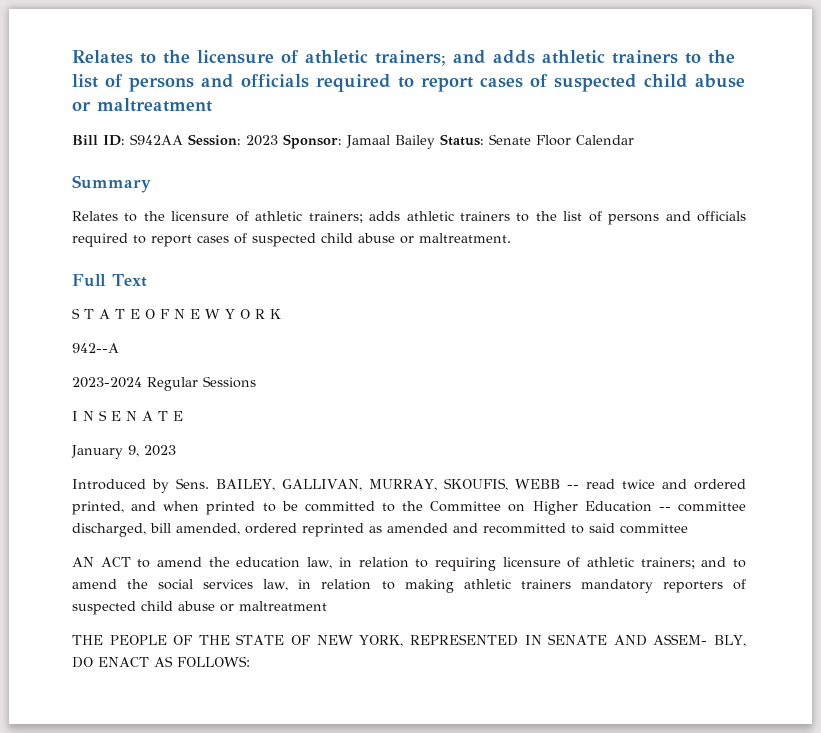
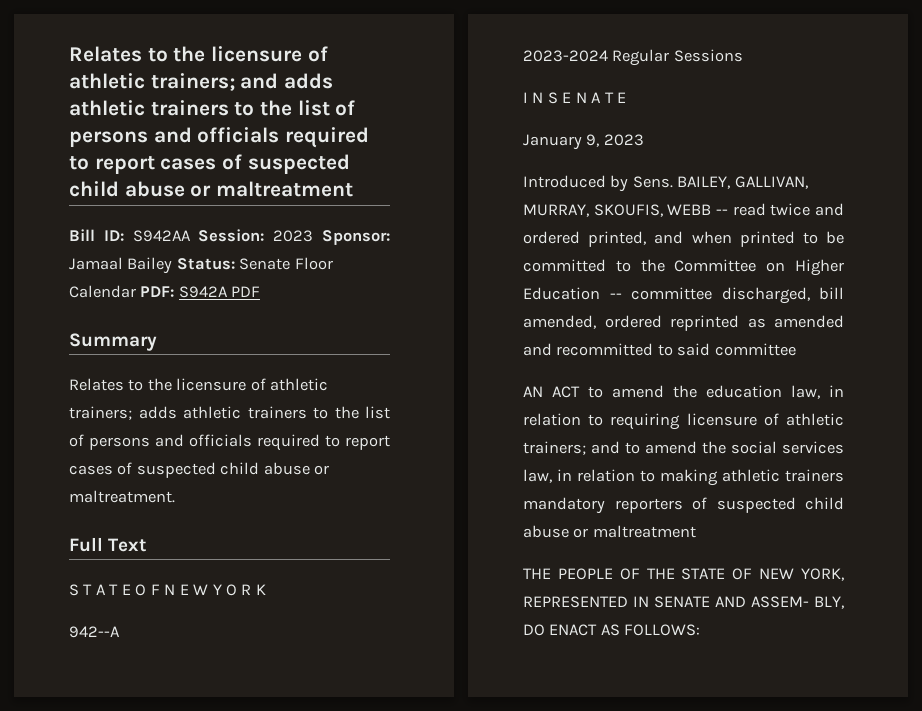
(634, 140) none -> [140,286,261,298] PDF: S942A PDF

